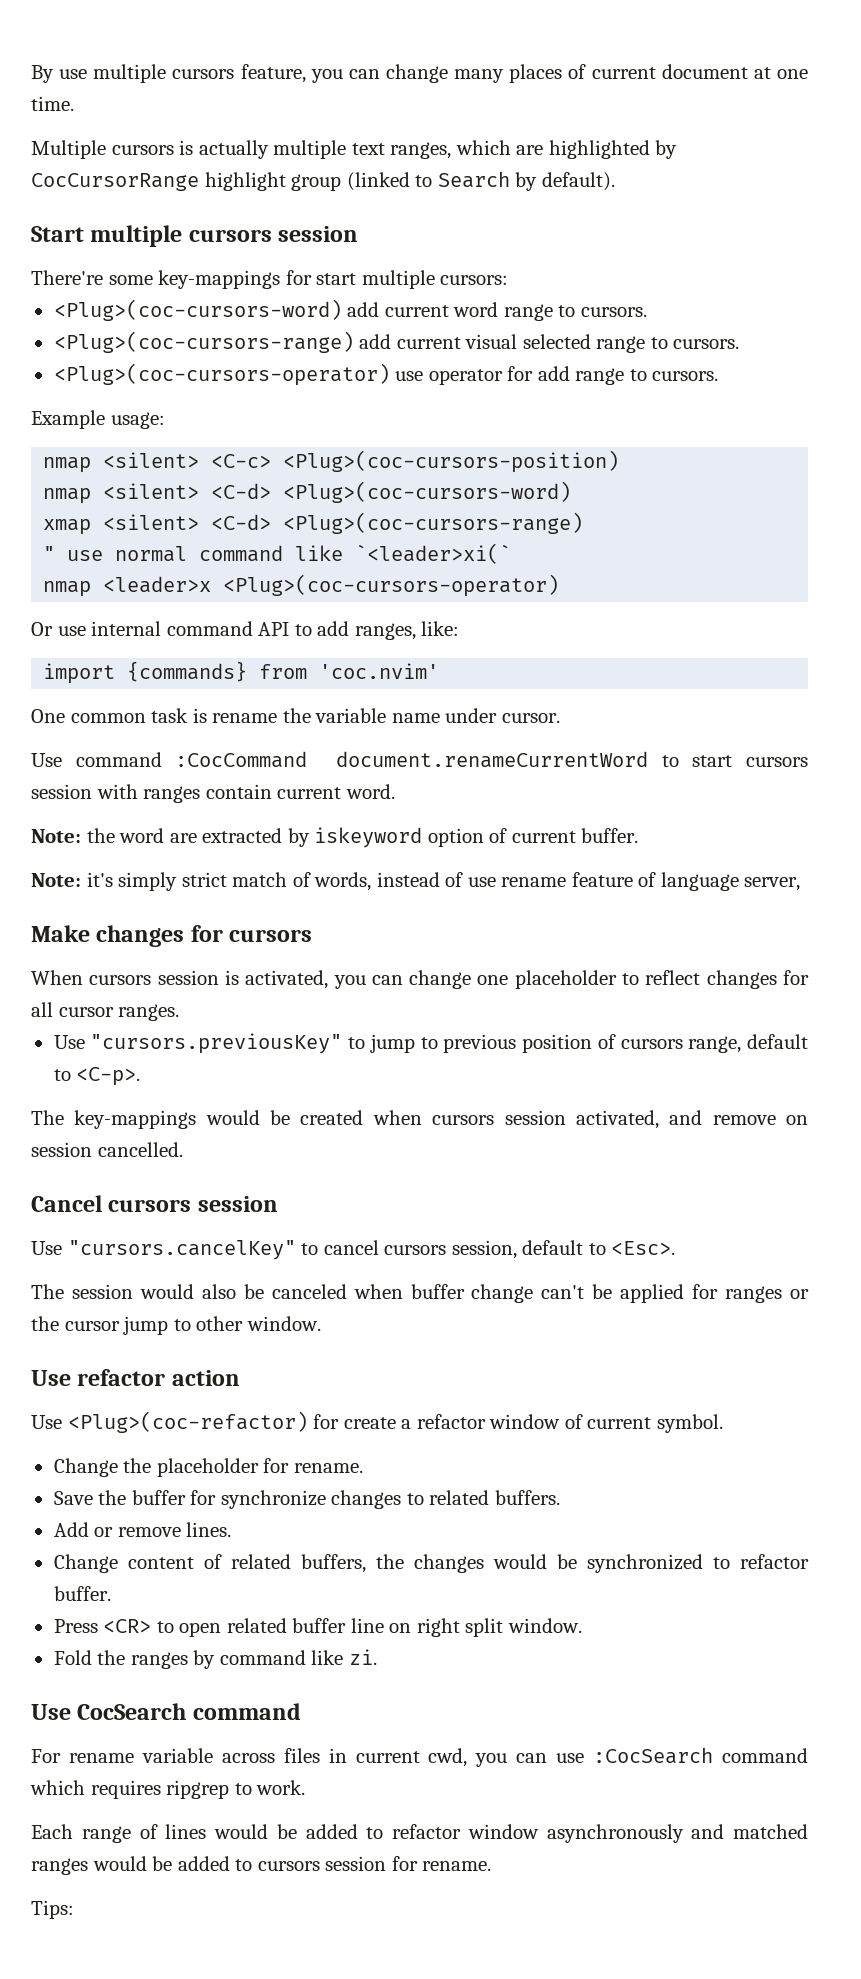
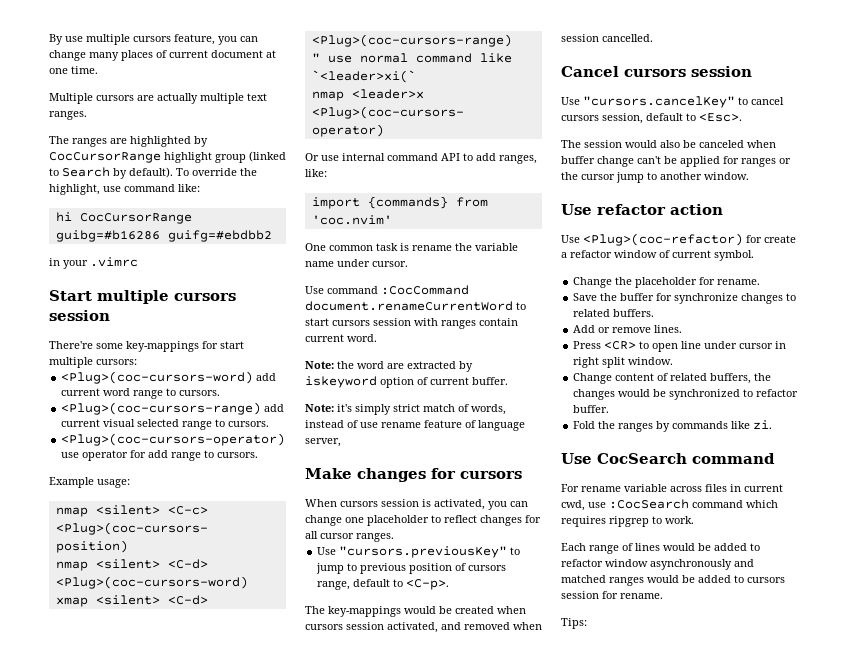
[179,140,194,155] is -> [137,95,154,101] are
[390,140,511,159] ranges, which -> [49,111,87,120] [49,136,107,147] ranges. // The ranges
(615, 181) none -> [176,168,257,176] [49,184,200,195] [55,212,192,224] [55,230,272,242] [49,257,138,269] To override the highlight, use command like: // hi CocCursorRange guibg=#b16286 guifg=#ebdbb2 // in your .vimrc
[712,1115,809,1125] remove on -> [464,622,542,630] removed when
[196,1316,244,1331] other -> [660,172,702,180] another
(232, 1529) none -> [573,341,787,352] [573,357,674,368] // Press <CR> to open line under cursor in right split window.
[53,1618,582,1637] // Press <CR> to open related buffer line on right split window. -> (610, 409) none
[219,1650,306,1665] command -> [672,421,729,429] commands
[475,1753,548,1767] you can -> (585, 505) none

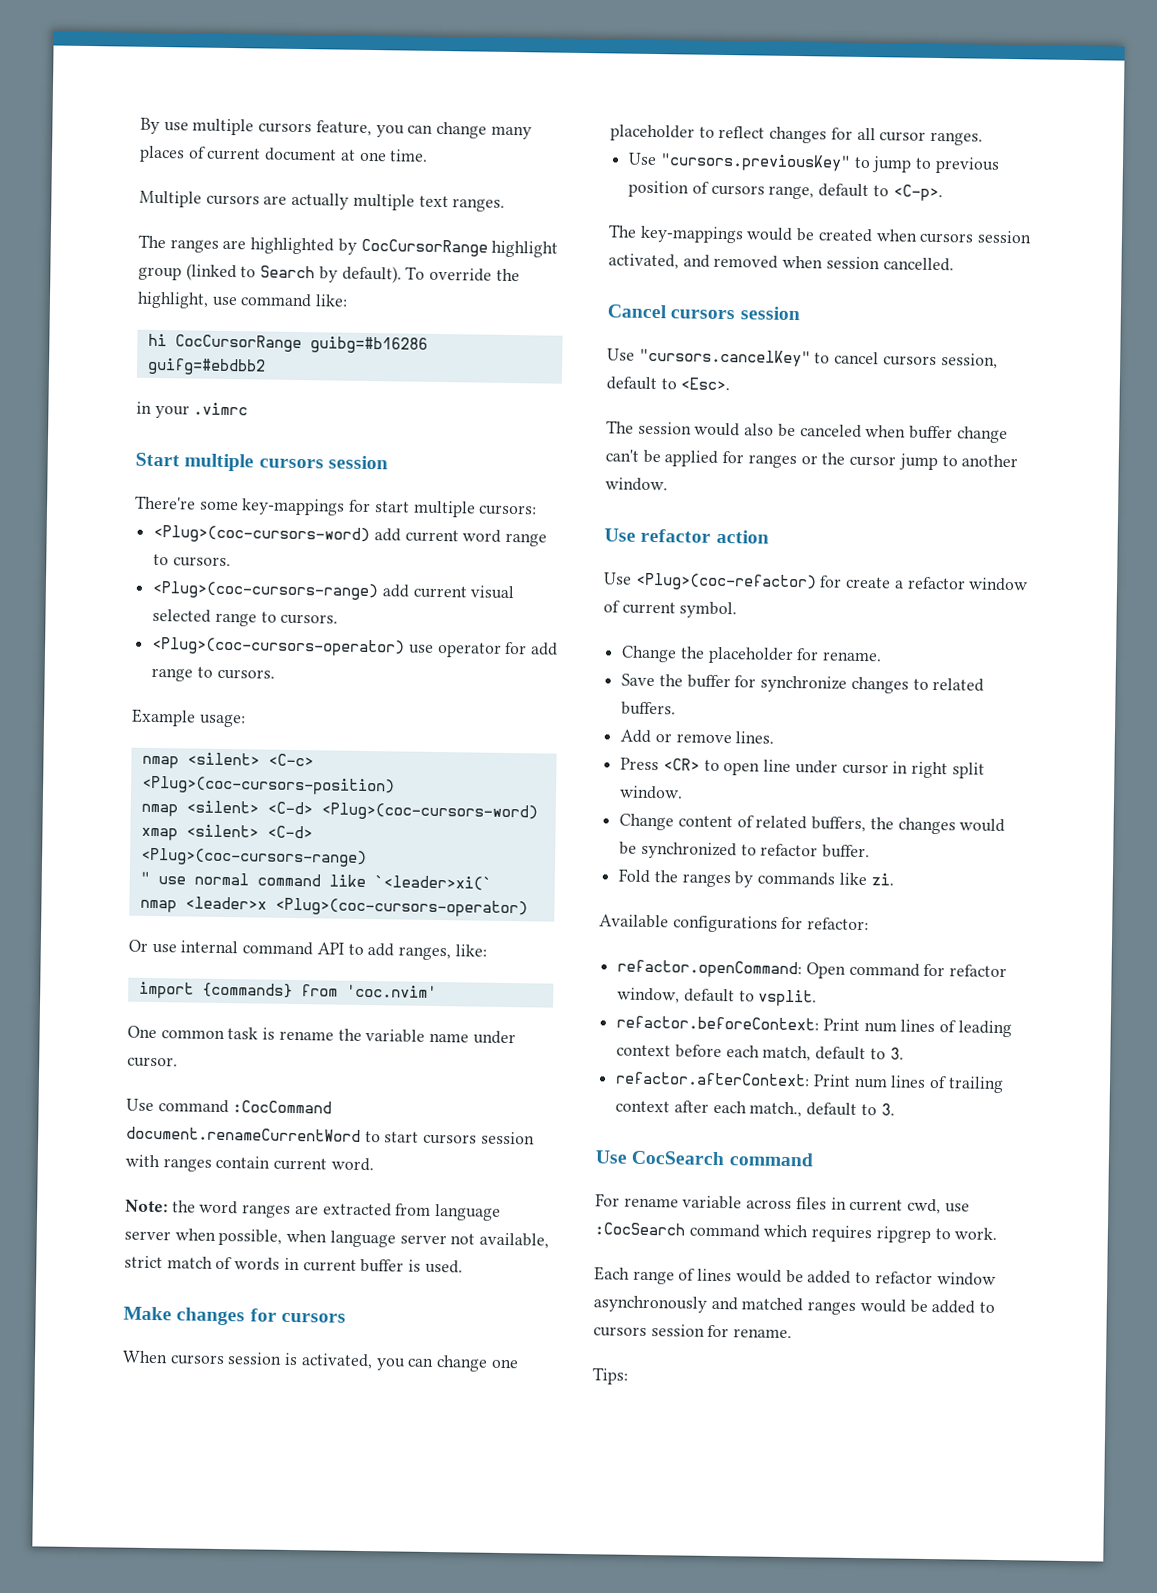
(384, 365) none -> [242,1204,292,1218] ranges
[459,361,473,372] [305,376,508,388] [305,404,506,415] [305,420,525,431] [305,438,341,447] by iskeyword option of current buffer. // Note: it's simply strict match of words, instead of use rename feature of language server, -> [395,1203,502,1221] [124,1228,550,1249] [124,1255,463,1274] from language server when possible, when language server not available, strict match of words in current buffer is used.
(773, 424) none -> [599,914,870,933] [617,959,1008,979] [617,987,818,1007] [616,1015,1012,1038] [616,1044,904,1062] [615,1071,1004,1094] [615,1100,895,1118] // Available configurations for refactor: // refactor.openCommand: Open command for refactor window, default to vsplit. // refactor.beforeContext: Print num lines of leading context before each match, default to 3. // refactor.afterContext: Print num lines of trailing context after each match., default to 3.

